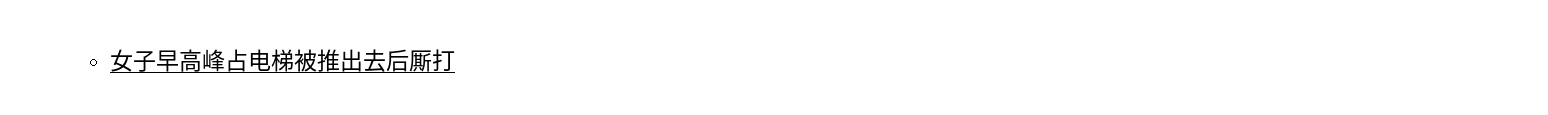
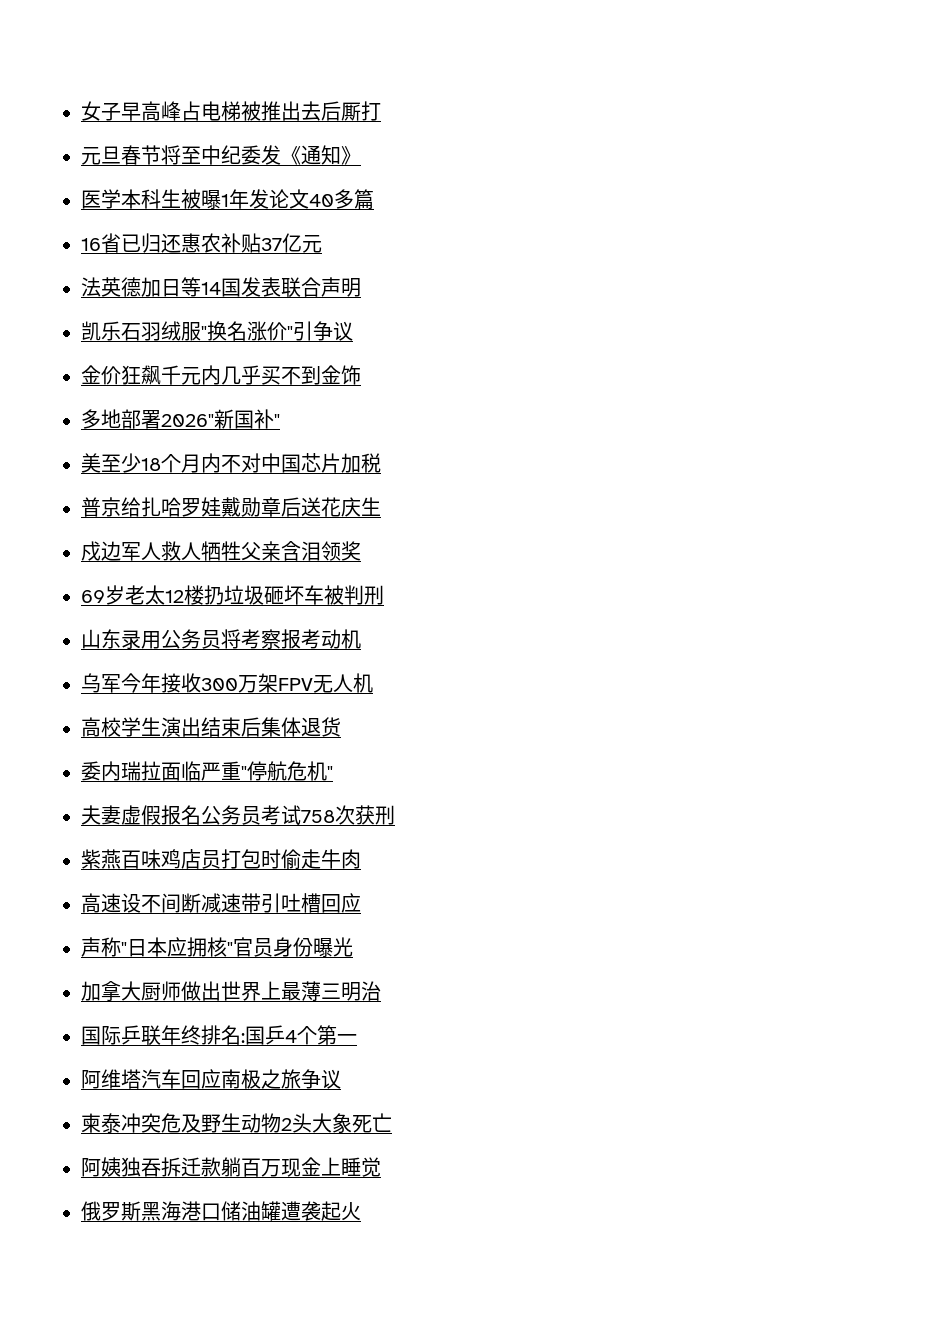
(456, 60) none -> [81,145,361,165] [81,189,374,210] [81,233,322,253] [81,277,361,298] [81,321,353,342] [81,365,361,385] [81,409,280,429] [81,453,381,473] [81,497,381,517] [81,541,361,561] [81,585,384,605] [81,629,361,650] [81,673,373,693] [81,717,341,737] [81,761,333,781] [81,805,395,825] [81,849,361,869] [81,893,361,913] [81,937,353,957] [81,981,381,1002] [81,1025,357,1046] [81,1069,341,1089] [81,1113,392,1133] [81,1157,381,1177] [81,1201,361,1221] // 元旦春节将至中纪委发《通知》 // 医学本科生被曝1年发论文40多篇 // 16省已归还惠农补贴37亿元 // 法英德加日等14国发表联合声明 // 凯乐石羽绒服"换名涨价"引争议 // 金价狂飙千元内几乎买不到金饰 // 多地部署2026"新国补" // 美至少18个月内不对中国芯片加税 // 普京给扎哈罗娃戴勋章后送花庆生 // 戍边军人救人牺牲父亲含泪领奖 // 69岁老太12楼扔垃圾砸坏车被判刑 // 山东录用公务员将考察报考动机 // 乌军今年接收300万架FPV无人机 // 高校学生演出结束后集体退货 // 委内瑞拉面临严重"停航危机" // 夫妻虚假报名公务员考试758次获刑 // 紫燕百味鸡店员打包时偷走牛肉 // 高速设不间断减速带引吐槽回应 // 声称"日本应拥核"官员身份曝光 // 加拿大厨师做出世界上最薄三明治 // 国际乒联年终排名:国乒4个第一 // 阿维塔汽车回应南极之旅争议 // 柬泰冲突危及野生动物2头大象死亡 // 阿姨独吞拆迁款躺百万现金上睡觉 // 俄罗斯黑海港口储油罐遭袭起火

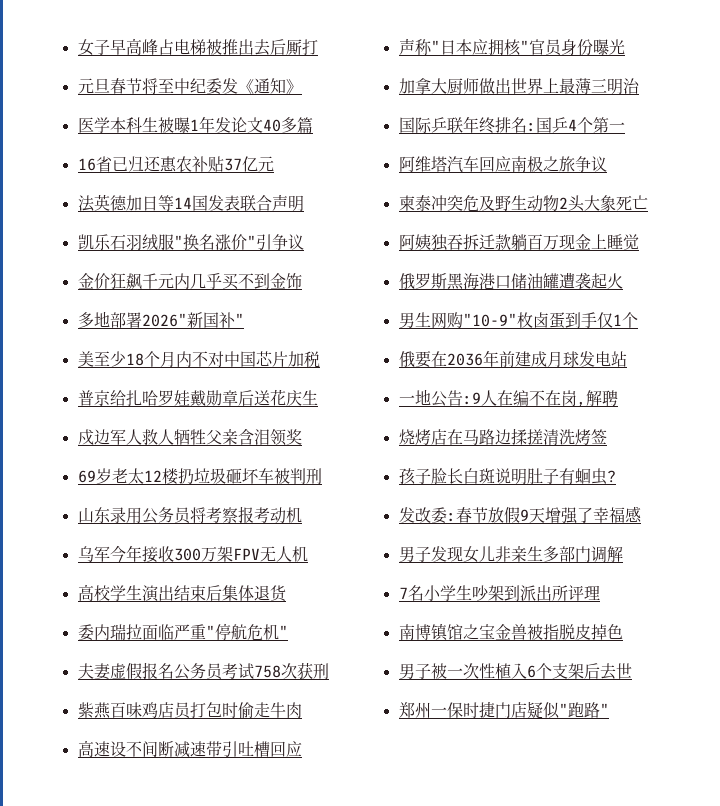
(361, 1211) none -> [398,312,638,329] [398,350,627,368] [398,389,618,407] [398,428,607,446] [398,468,616,485] [398,506,642,524] [398,546,623,563] [398,585,600,601] [398,623,623,641] [398,663,632,680] [398,701,609,719] // 男生网购"10-9"枚卤蛋到手仅1个 // 俄要在2036年前建成月球发电站 // 一地公告:9人在编不在岗,解聘 // 烧烤店在马路边揉搓清洗烤签 // 孩子脸长白斑说明肚子有蛔虫? // 发改委:春节放假9天增强了幸福感 // 男子发现女儿非亲生多部门调解 // 7名小学生吵架到派出所评理 // 南博镇馆之宝金兽被指脱皮掉色 // 男子被一次性植入6个支架后去世 // 郑州一保时捷门店疑似"跑路"

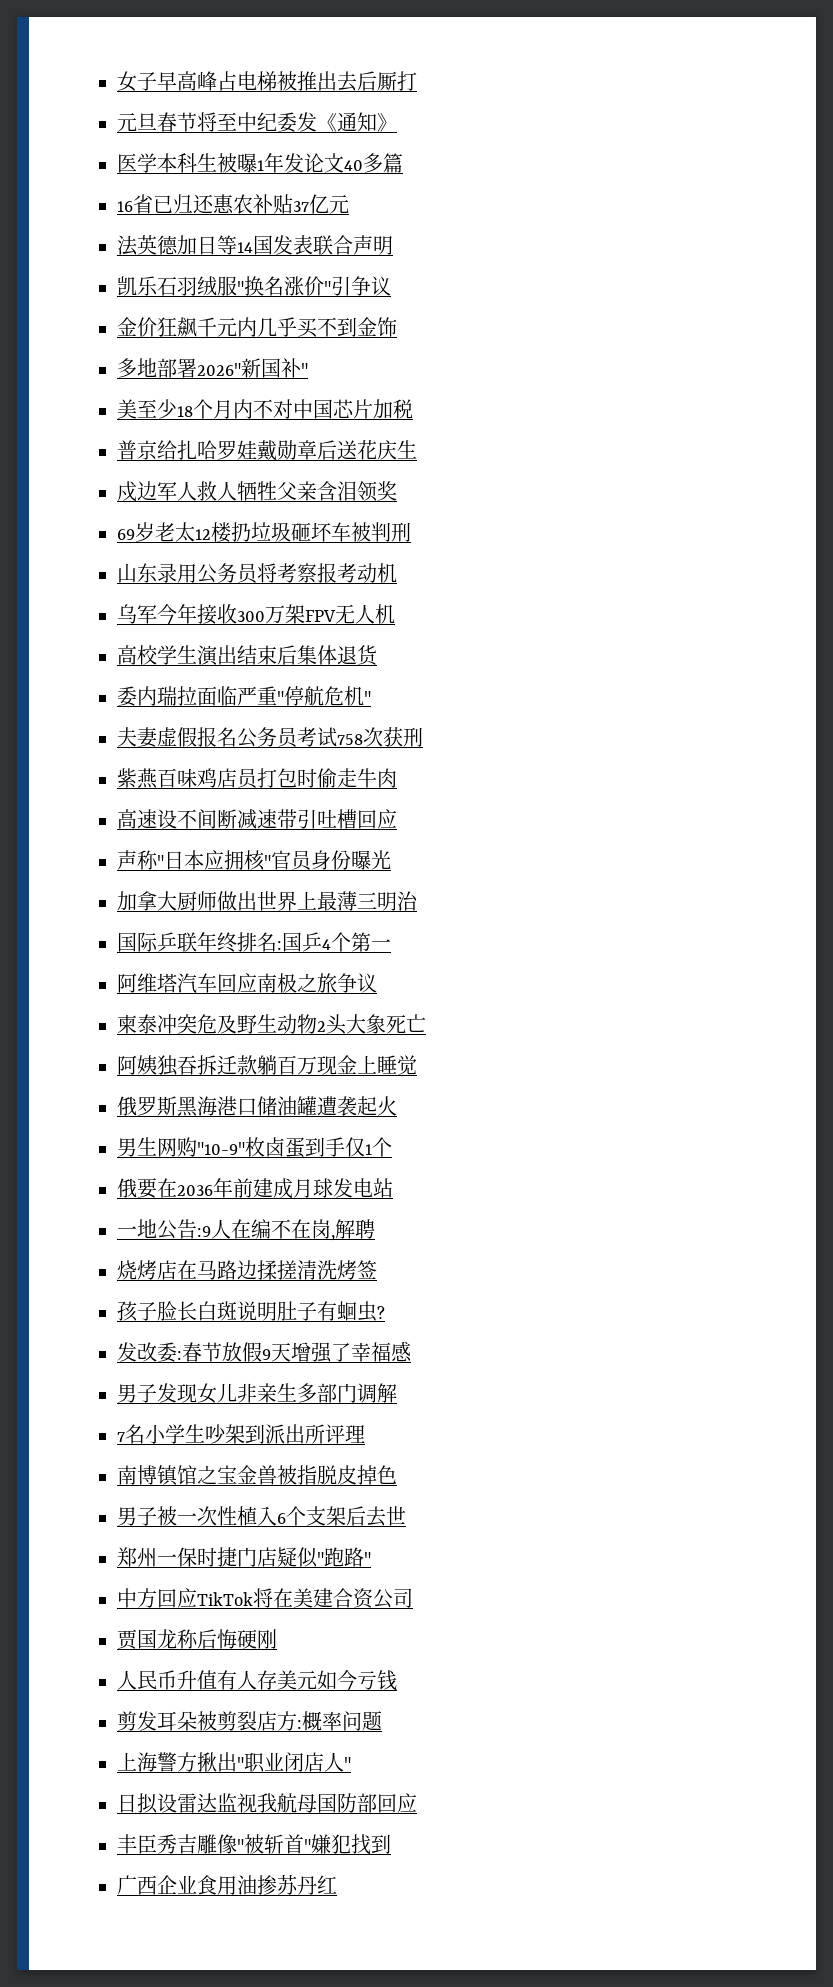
(609, 709) none -> [117,1588,413,1609] [117,1629,277,1650] [117,1670,397,1691] [117,1711,382,1731] [117,1752,351,1773] [117,1793,417,1814] [117,1834,391,1855] [117,1874,337,1895] // 中方回应TikTok将在美建合资公司 // 贾国龙称后悔硬刚 // 人民币升值有人存美元如今亏钱 // 剪发耳朵被剪裂店方:概率问题 // 上海警方揪出"职业闭店人" // 日拟设雷达监视我航母国防部回应 // 丰臣秀吉雕像"被斩首"嫌犯找到 // 广西企业食用油掺苏丹红

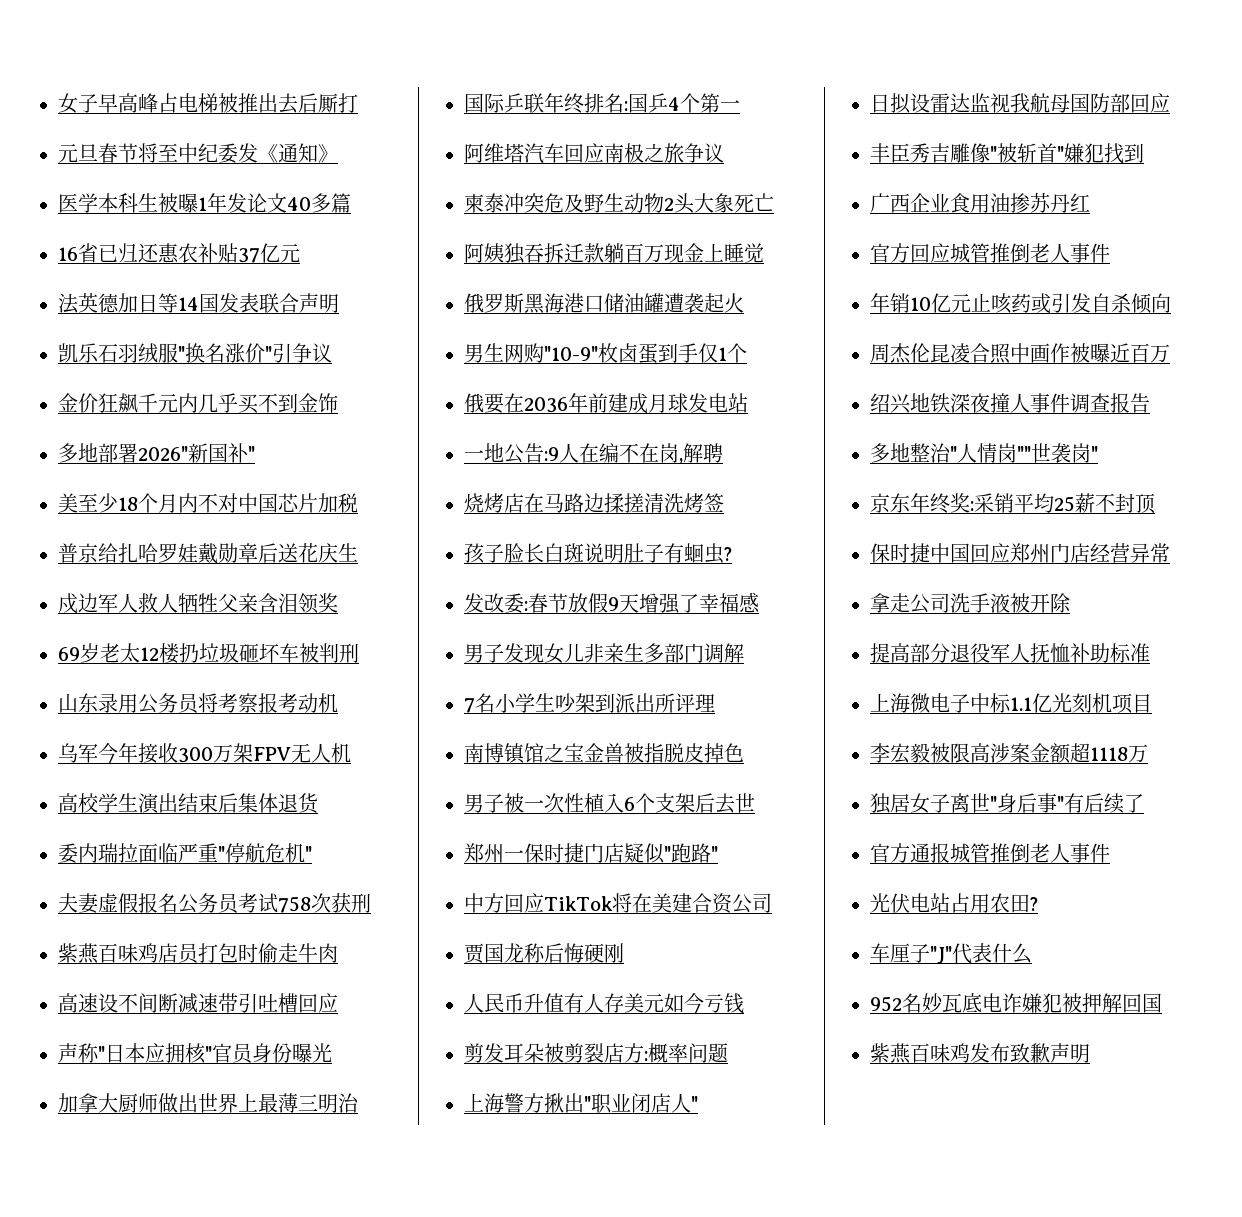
(337, 1884) none -> [870,243,1110,263] [870,293,1171,314] [870,343,1170,364] [870,393,1150,414] [870,443,1098,463] [870,493,1156,514] [870,543,1170,563] [870,593,1071,614] [870,643,1150,663] [870,693,1152,714] [870,743,1148,764] [870,793,1144,814] [870,843,1110,863] [870,893,1038,913] [870,943,1032,964] [870,993,1162,1013] [870,1043,1090,1064] // 官方回应城管推倒老人事件 // 年销10亿元止咳药或引发自杀倾向 // 周杰伦昆凌合照中画作被曝近百万 // 绍兴地铁深夜撞人事件调查报告 // 多地整治"人情岗""世袭岗" // 京东年终奖:采销平均25薪不封顶 // 保时捷中国回应郑州门店经营异常 // 拿走公司洗手液被开除 // 提高部分退役军人抚恤补助标准 // 上海微电子中标1.1亿光刻机项目 // 李宏毅被限高涉案金额超1118万 // 独居女子离世"身后事"有后续了 // 官方通报城管推倒老人事件 // 光伏电站占用农田? // 车厘子"J"代表什么 // 952名妙瓦底电诈嫌犯被押解回国 // 紫燕百味鸡发布致歉声明

